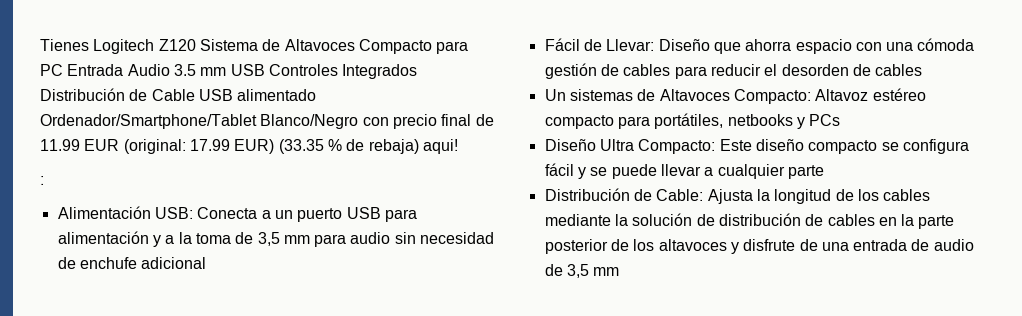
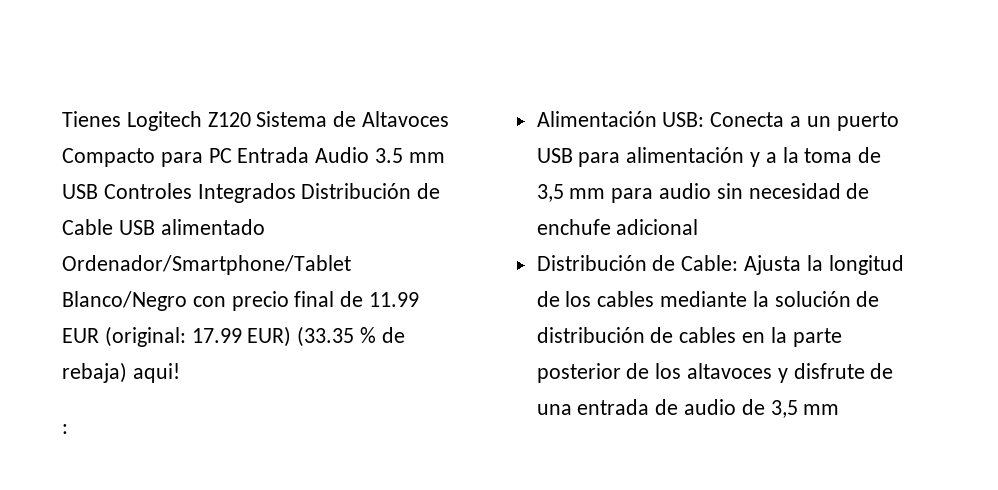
[544,38,975,54] [544,63,923,79] [544,88,926,104] [544,113,841,129] [544,139,969,154] [544,163,824,179] // Fácil de Llevar: Diseño que ahorra espacio con una cómoda gestión de cables para reducir el desorden de cables // Un sistemas de Altavoces Compacto: Altavoz estéreo compacto para portátiles, netbooks y PCs // Diseño Ultra Compacto: Este diseño compacto se configura fácil y se puede llevar a cualquier parte -> (699, 227) none

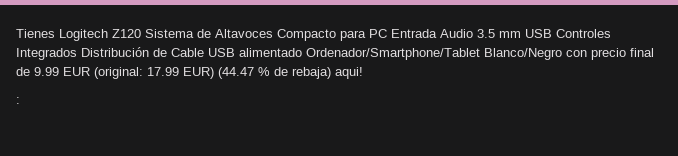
[369,292,420,307] 11.99 -> [34,67,59,76] 9.99
[297,326,355,347] (33.35 -> [218,67,254,79] (44.47
[536,111,899,131] [536,147,882,167] [536,183,870,203] [536,219,699,235] [536,255,904,275] [536,291,880,307] [536,327,842,347] [536,363,894,383] [536,399,840,418] // Alimentación USB: Conecta a un puerto USB para alimentación y a la toma de 3,5 mm para audio sin necesidad de enchufe adicional // Distribución de Cable: Ajusta la longitud de los cables mediante la solución de distribución de cables en la parte posterior de los altavoces y disfrute de una entrada de audio de 3,5 mm -> (20, 100) none

